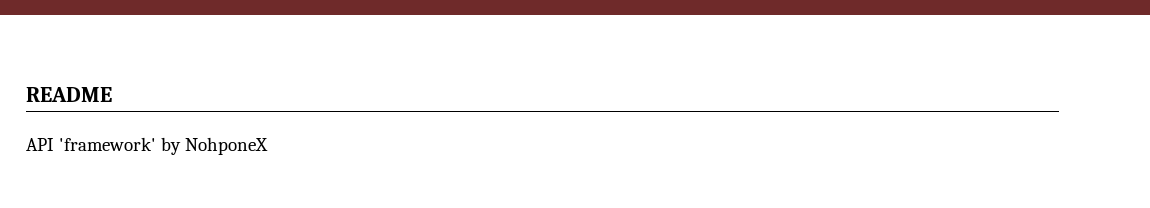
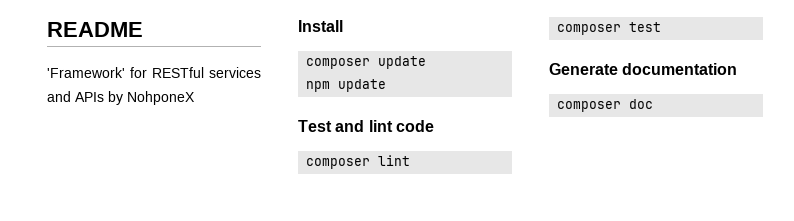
[26,137,269,155] API 'framework' by NohponeX -> [47,67,261,78] [47,91,195,105] [298,20,343,32] [306,56,427,69] [306,79,387,92] [298,120,434,132] [306,155,411,169] [557,22,662,35] [549,63,738,75] [557,99,654,112] 'Framework' for RESTful services and APIs by NohponeX // Install // composer update // npm update // Test and lint code // composer lint // composer test // Generate documentation // composer doc

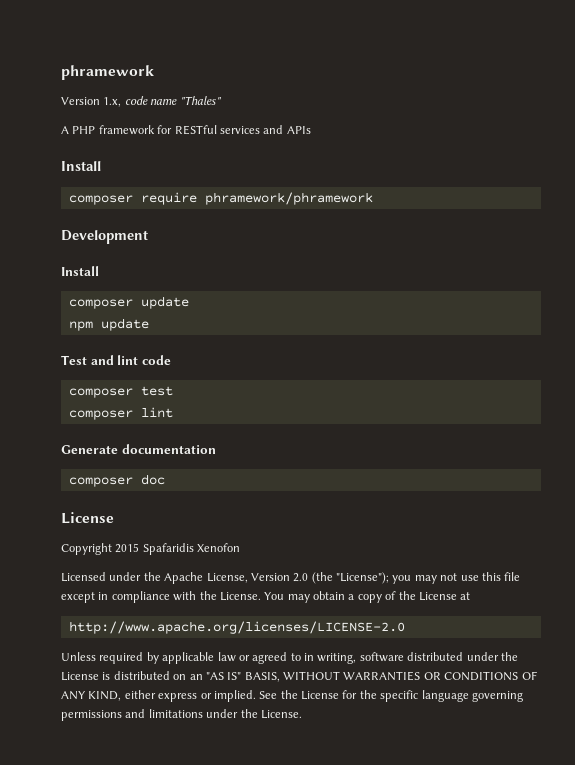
[47,22,143,37] [47,67,125,78] README // 'Framework' -> [61,65,154,80] [61,96,222,107] [61,125,155,135] phramework // Version 1.x, code name "Thales" // A PHP framework
[108,91,195,105] by NohponeX -> [61,161,101,171] [68,192,373,205] [61,230,148,244] // Install // composer require phramework/phramework // Development
[378,155,411,166] [557,22,662,35] lint // composer test -> [140,386,173,396] [68,407,173,420] test // composer lint
(654, 104) none -> [61,512,114,524] [61,543,241,555] [61,572,521,584] [61,591,471,603] [68,621,405,634] [61,652,518,664] [61,671,537,682] [61,690,523,702] [61,709,302,721] // License // Copyright 2015 Spafaridis Xenofon // Licensed under the Apache License, Version 2.0 (the "License"); you may not use this file except in compliance with the License. You may obtain a copy of the License at // http://www.apache.org/licenses/LICENSE-2.0 // Unless required by applicable law or agreed to in writing, software distributed under the License is distributed on an "AS IS" BASIS, WITHOUT WARRANTIES OR CONDITIONS OF ANY KIND, either express or implied. See the License for the specific language governing permissions and limitations under the License.

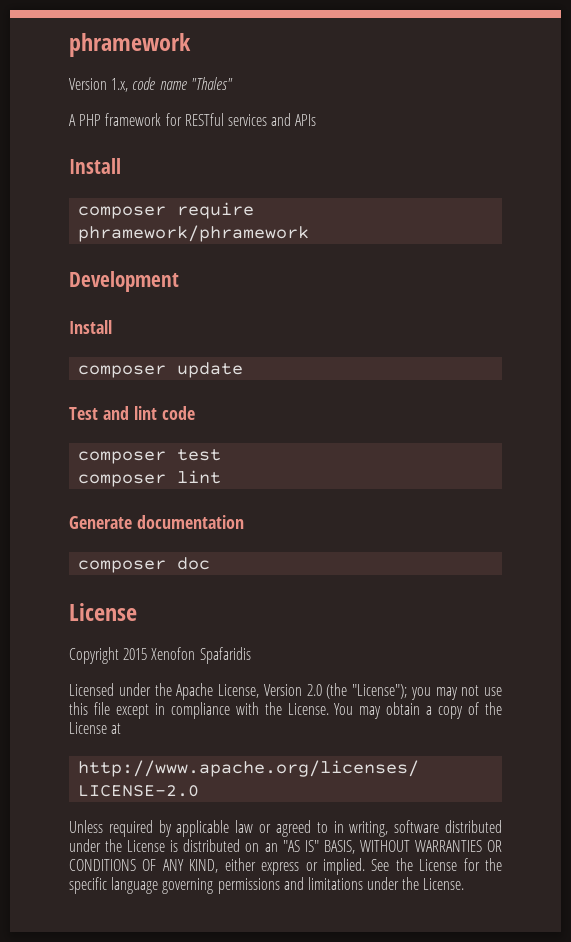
[68,318,149,331] // npm update -> (244, 370) none
(140, 548) none -> [151,647,196,660] Xenofon
[197,543,241,552] Xenofon -> (251, 655) none

